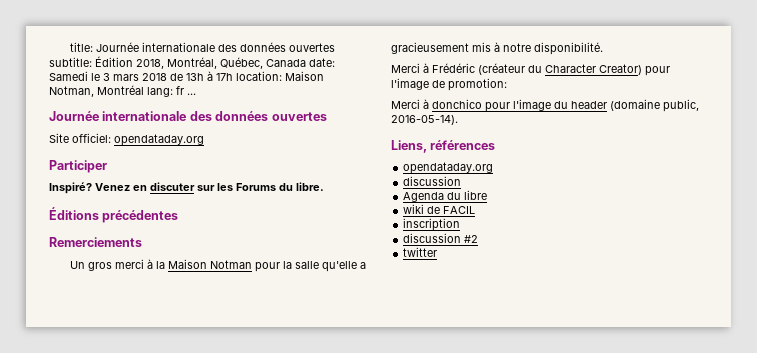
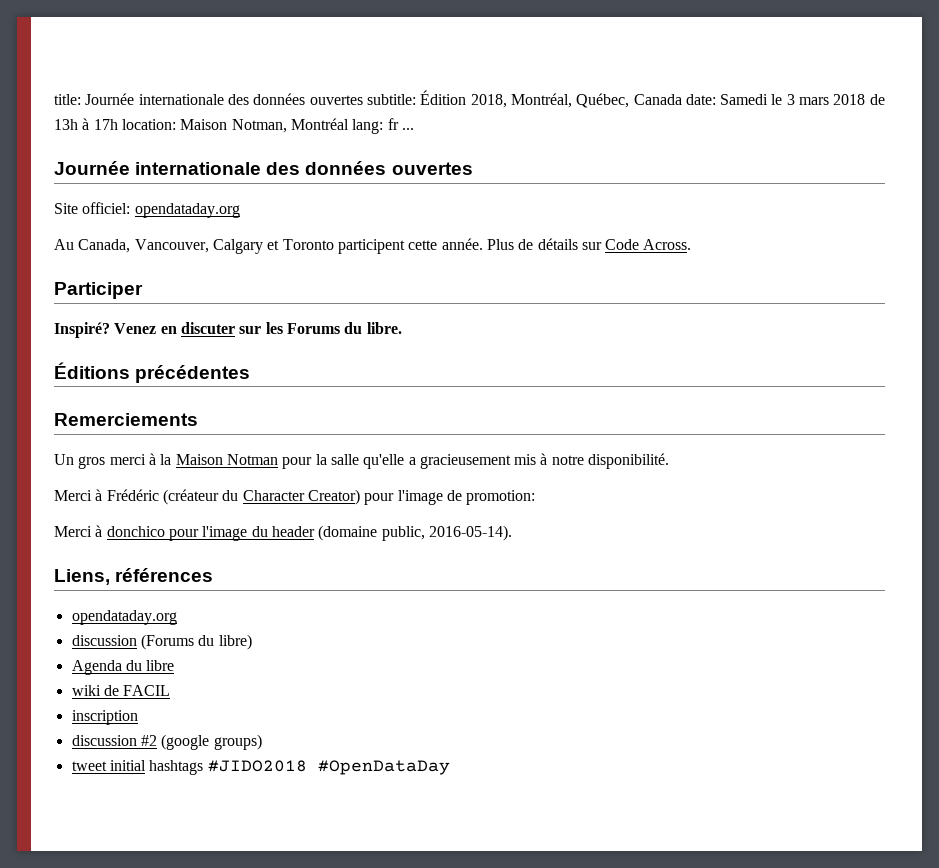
(204, 140) none -> [54,238,692,254] // Au Canada, Vancouver, Calgary et Toronto participent cette année. Plus de détails sur Code Across.
(462, 181) none -> [140,634,252,650] (Forums du libre)
[403,247,438,257] // twitter -> [161,734,262,750] [71,760,450,775] (google groups) // tweet initial hashtags #JIDO2018 #OpenDataDay

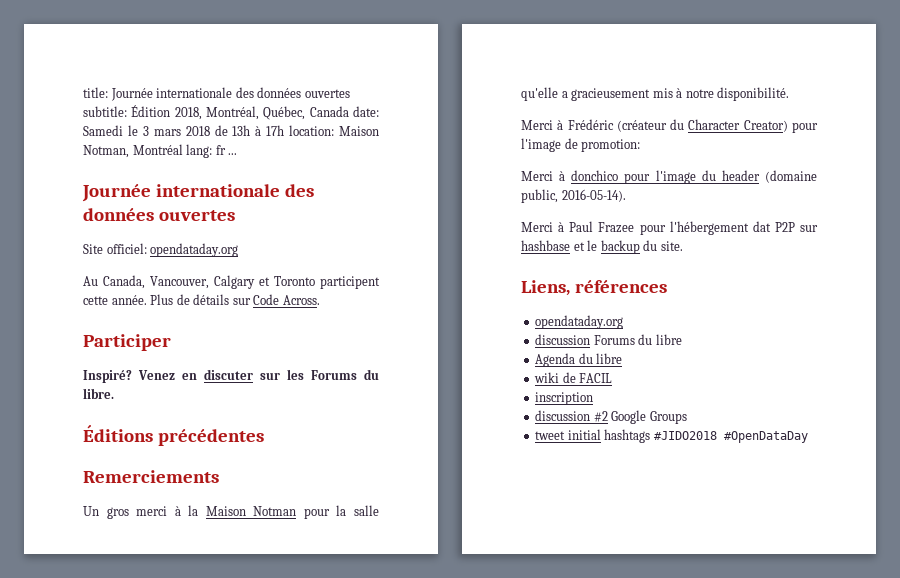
(512, 533) none -> [521,221,818,235] [521,240,683,254] // Merci à Paul Frazee pour l'hébergement dat P2P sur hashbase et le backup du site.
[140,634,252,650] (Forums du libre) -> [593,334,682,345] Forums du libre
[161,734,262,750] (google groups) -> [611,410,687,424] Google Groups

